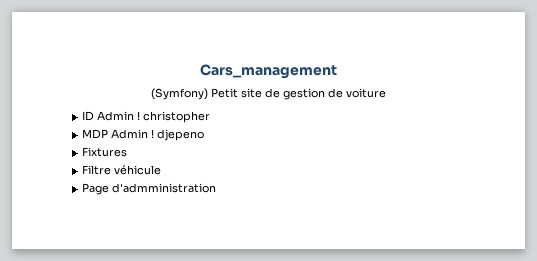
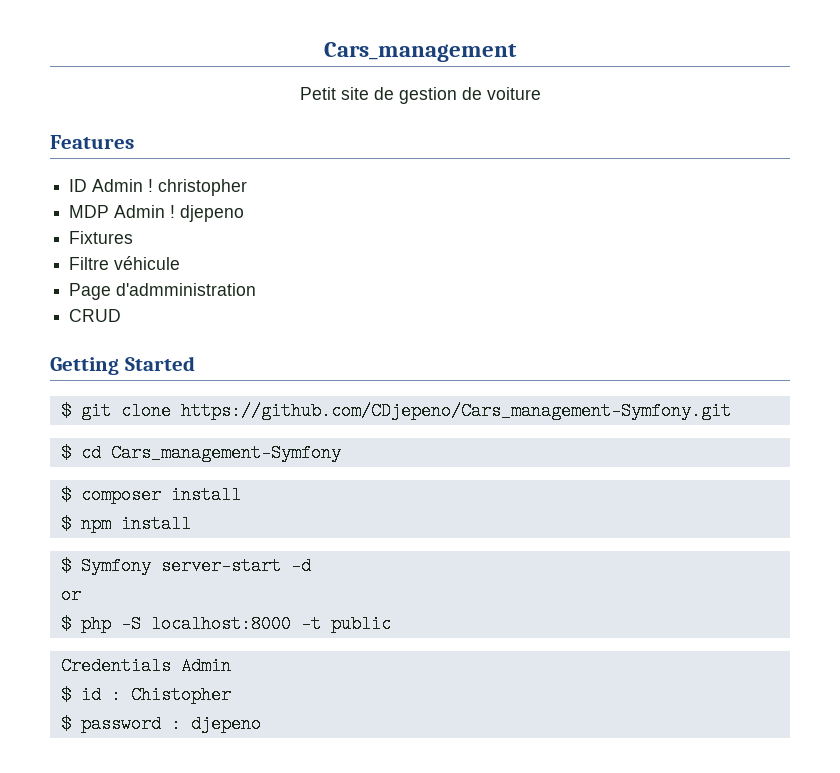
[151,88,208,100] (Symfony) -> (517, 52) none
(386, 93) none -> [50,135,134,149] // Features
(217, 188) none -> [69,309,122,322] [50,356,195,375] [60,402,731,420] [60,444,341,462] [60,486,241,504] [60,515,191,533] [60,557,311,575] [60,586,81,604] [60,615,391,633] [60,657,231,675] [60,686,231,704] [60,715,261,733] // CRUD // Getting Started // $ git clone https://github.com/CDjepeno/Cars_management-Symfony.git // $ cd Cars_management-Symfony // $ composer install // $ npm install // $ Symfony server-start -d // or // $ php -S localhost:8000 -t public // Credentials Admin // $ id : Chistopher // $ password : djepeno

